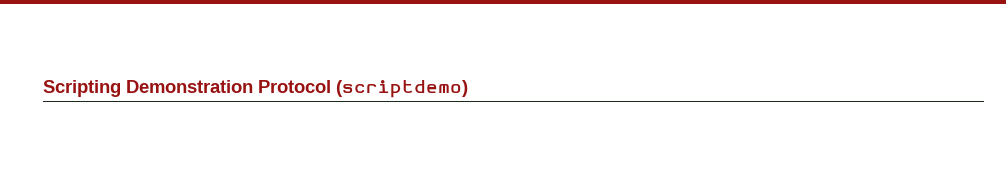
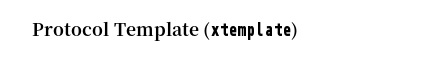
[43,80,468,98] Scripting Demonstration Protocol (scriptdemo) -> [32,21,299,41] Protocol Template (xtemplate)

